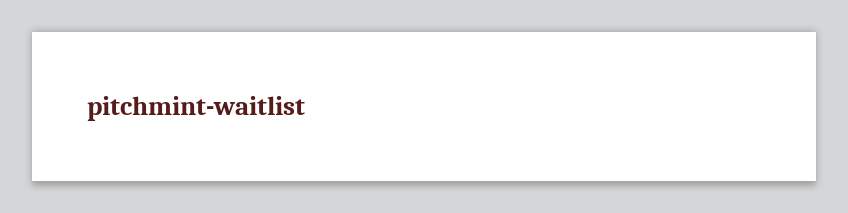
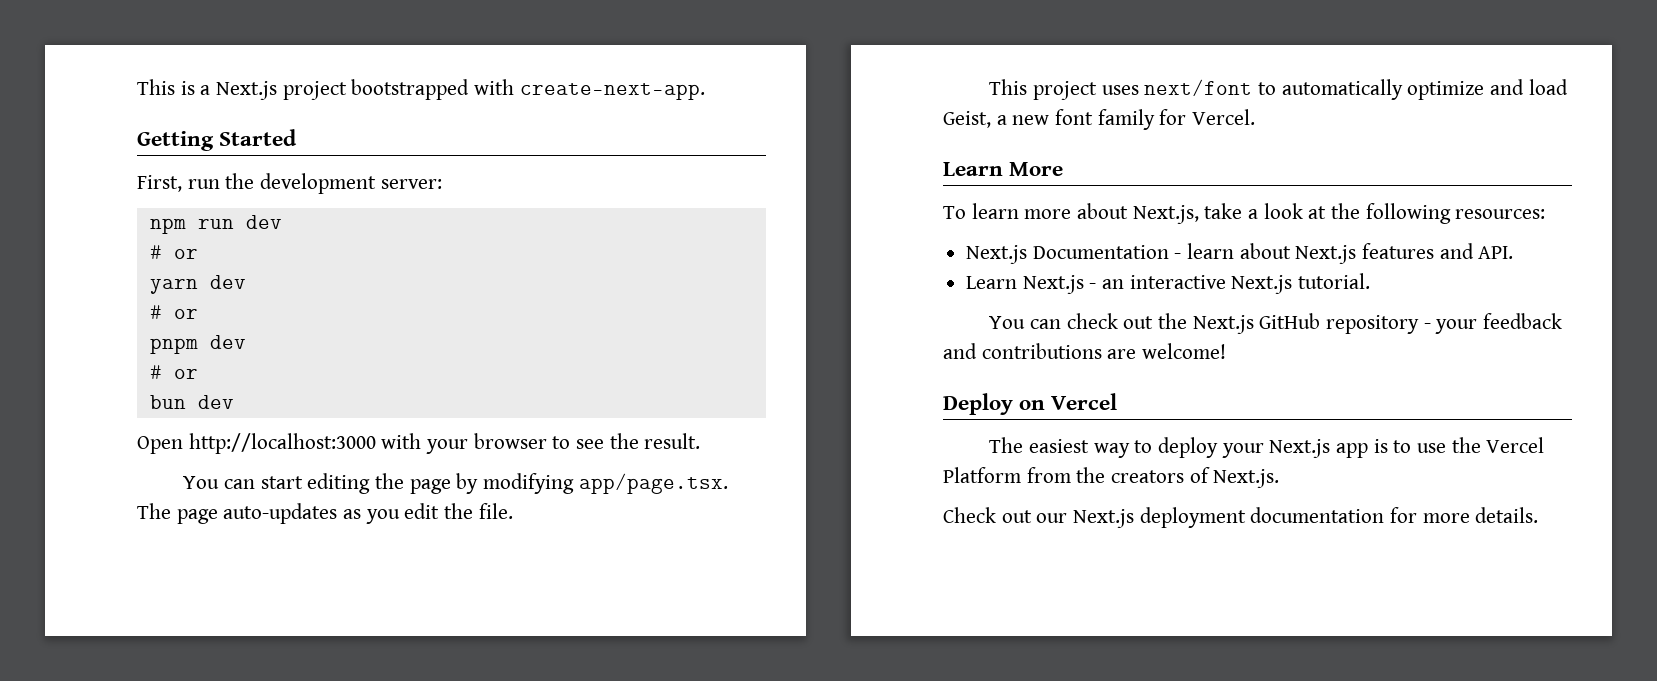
[87,96,305,121] pitchmint-waitlist -> [137,79,705,100] [137,129,298,151] [137,173,442,194] [149,215,282,234] [149,245,198,259] [149,275,246,294] [149,305,198,319] [149,335,246,354] [149,365,198,379] [149,395,234,409] [137,433,701,454] [183,473,728,494] [137,503,513,524] [989,79,1568,100] [943,109,1256,130] [943,162,1064,176] [943,203,1546,224] [966,243,1514,264] [966,273,1371,294] [989,313,1563,334] [943,343,1227,359] [943,393,1118,415] [989,437,1545,458] [943,467,1280,488] [943,507,1539,528] This is a Next.js project bootstrapped with create-next-app. // Getting Started // First, run the development server: // npm run dev // # or // yarn dev // # or // pnpm dev // # or // bun dev // Open http://localhost:3000 with your browser to see the result. // You can start editing the page by modifying app/page.tsx. The page auto-updates as you edit the file. // This project uses next/font to automatically optimize and load Geist, a new font family for Vercel. // Learn More // To learn more about Next.js, take a look at the following resources: // Next.js Documentation - learn about Next.js features and API. // Learn Next.js - an interactive Next.js tutorial. // You can check out the Next.js GitHub repository - your feedback and contributions are welcome! // Deploy on Vercel // The easiest way to deploy your Next.js app is to use the Vercel Platform from the creators of Next.js. // Check out our Next.js deployment documentation for more details.

